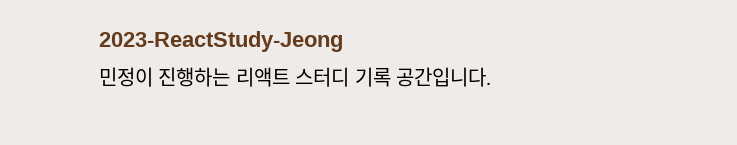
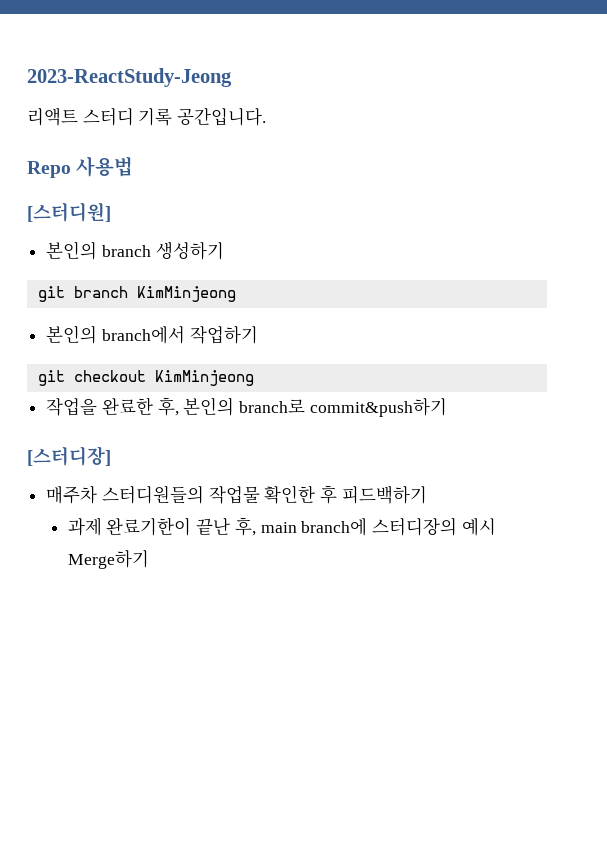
[99,67,231,87] 민정이 진행하는 -> (232, 77) none
(491, 77) none -> [27,156,134,178] [27,202,111,222] [46,241,224,260] [37,286,236,302] [46,325,258,344] [37,370,254,386] [46,397,447,417] [27,446,111,466] [46,485,427,504] [67,517,496,536] [67,550,149,569] // Repo 사용법 // [스터디원] // 본인의 branch 생성하기 // git branch KimMinjeong // 본인의 branch에서 작업하기 // git checkout KimMinjeong // 작업을 완료한 후, 본인의 branch로 commit&push하기 // [스터디장] // 매주차 스터디원들의 작업물 확인한 후 피드백하기 // 과제 완료기한이 끝난 후, main branch에 스터디장의 예시 Merge하기

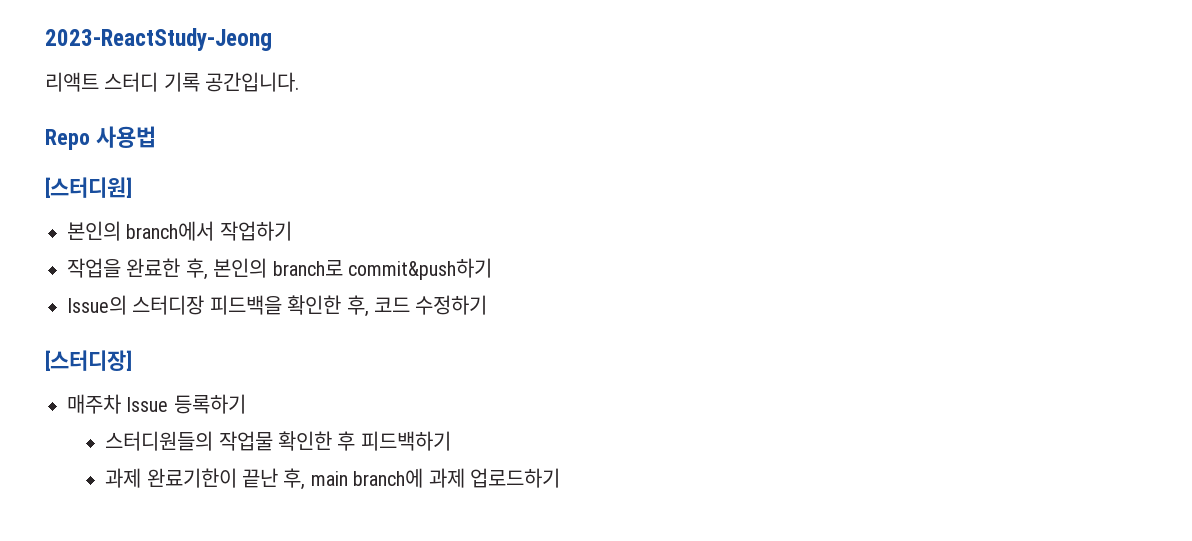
[46,241,224,260] [37,286,236,302] // 본인의 branch 생성하기 // git branch KimMinjeong -> (132, 187) none
[37,370,254,386] // git checkout KimMinjeong -> (292, 231) none
(447, 407) none -> [67,295,488,317] // Issue의 스터디장 피드백을 확인한 후, 코드 수정하기
(98, 494) none -> [126,394,246,414] Issue 등록하기 //
[371,517,496,536] [67,550,149,569] 스터디장의 예시 Merge하기 -> [428,468,560,488] 과제 업로드하기

